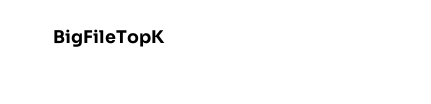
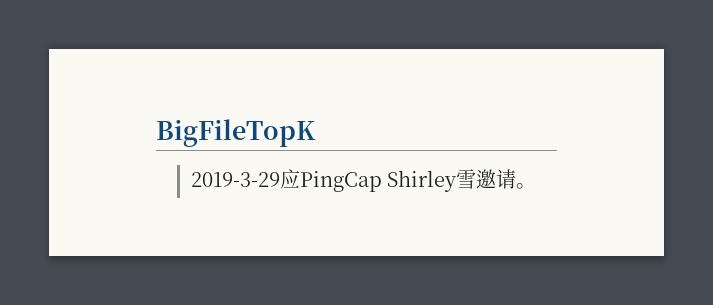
(165, 38) none -> [190,169,537,192] // 2019-3-29应PingCap Shirley雪邀请。

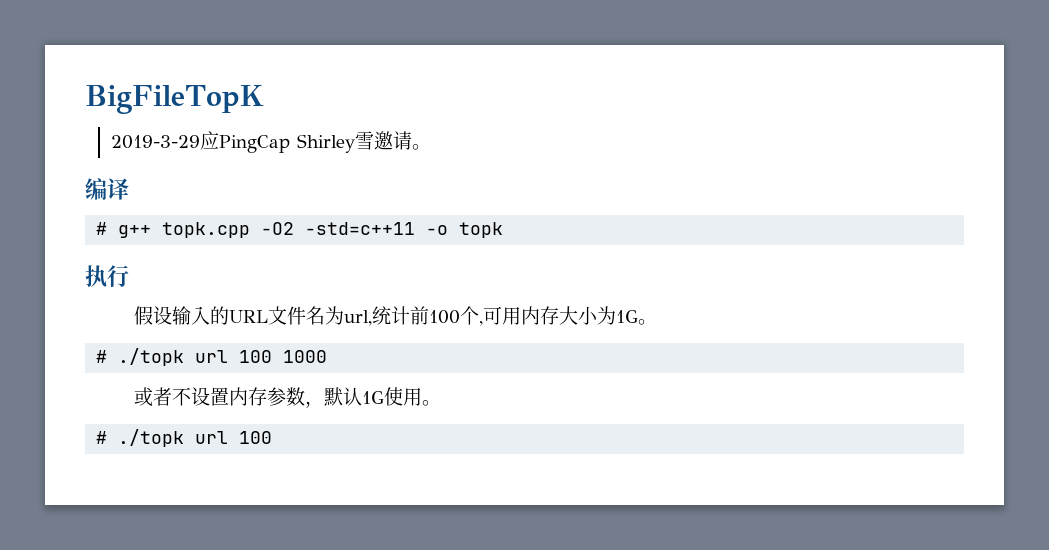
(537, 186) none -> [85,178,129,200] [96,222,504,238] [85,265,129,287] [133,306,657,326] [96,348,328,366] [133,387,441,408] [96,429,273,447] // 编译 // # g++ topk.cpp -O2 -std=c++11 -o topk // 执行 // 假设输入的URL文件名为url,统计前100个,可用内存大小为1G。 // # ./topk url 100 1000 // 或者不设置内存参数，默认1G使用。 // # ./topk url 100

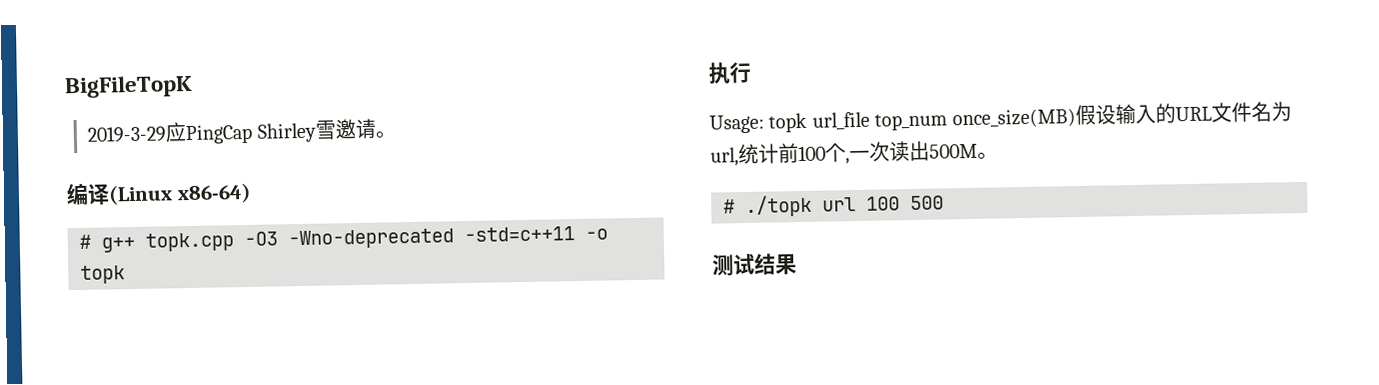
(129, 189) none -> [108,182,252,206] (Linux x86-64)
[261,222,295,235] -O2 -> [244,228,454,250] -O3 -Wno-deprecated
(129, 276) none -> [709,108,1076,134] Usage: topk url_file top_num once_size(MB)
[482,306,657,325] [96,348,328,366] [133,387,441,408] [96,429,273,447] 可用内存大小为1G。 // # ./topk url 100 1000 // 或者不设置内存参数，默认1G使用。 // # ./topk url 100 -> [849,140,998,162] [723,194,944,217] [712,253,797,276] 一次读出500M。 // # ./topk url 100 500 // 测试结果

